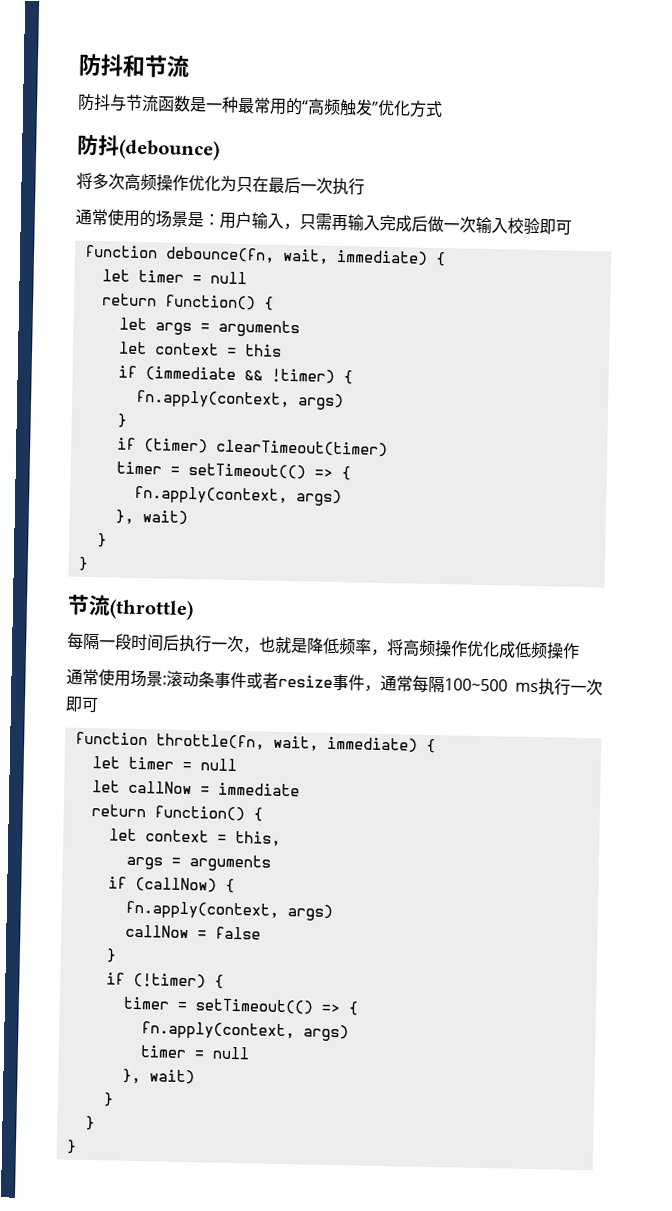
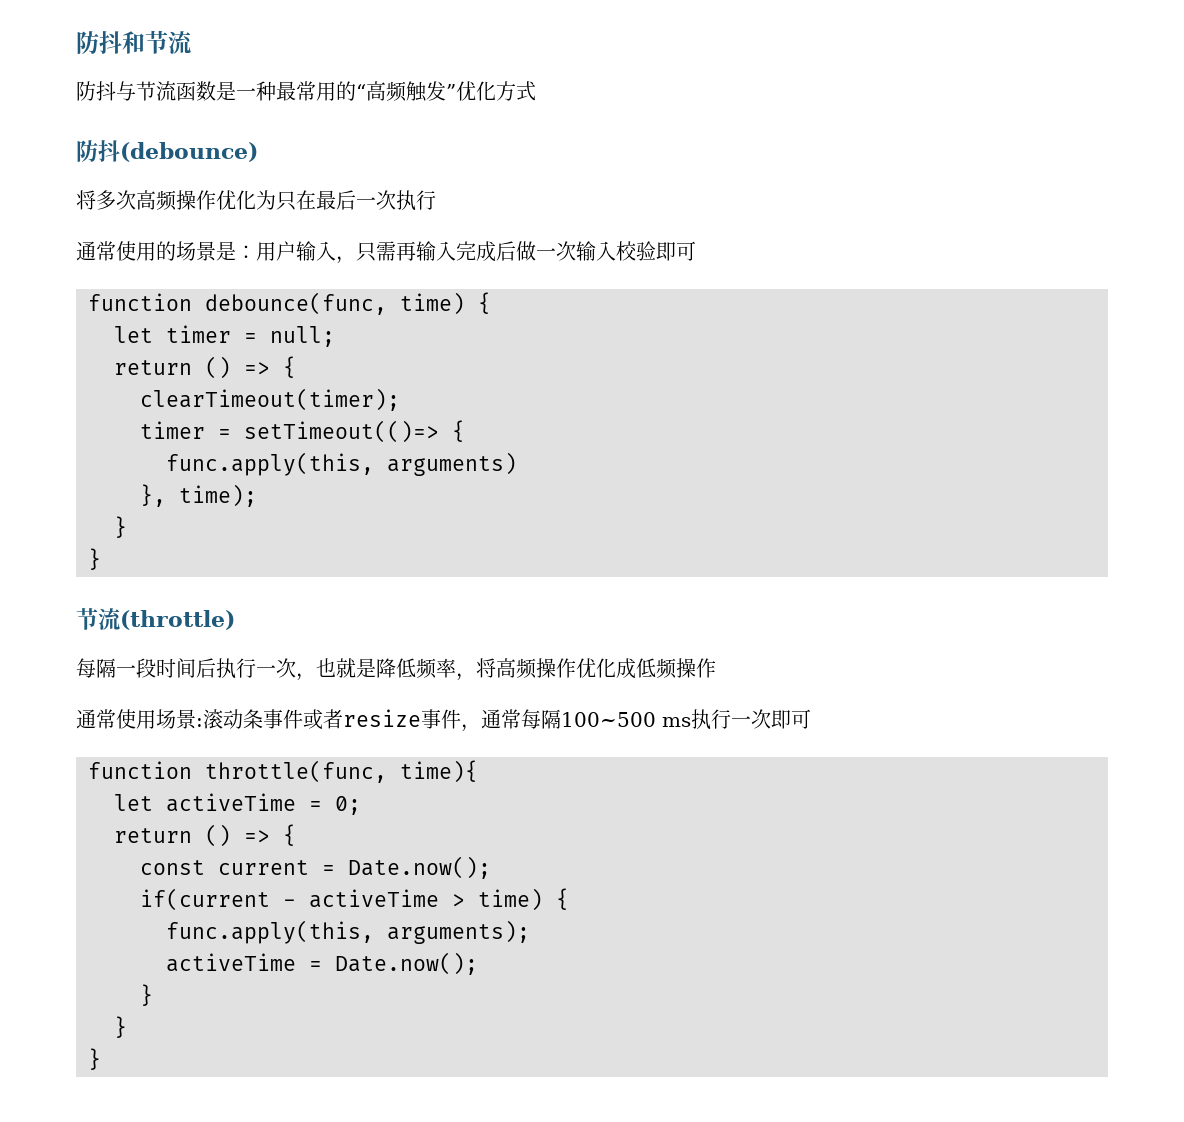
[164,246,446,267] [101,269,247,285] [101,293,274,311] [118,317,300,338] [118,341,282,357] [117,365,353,385] [134,389,344,411] [116,413,127,428] [116,437,388,458] [115,461,351,481] [133,485,342,507] [114,509,188,525] debounce(fn, wait, immediate) { // let timer = null // return function() { // let args = arguments // let context = this // if (immediate && !timer) { // fn.apply(context, args) // } // if (timer) clearTimeout(timer) // timer = setTimeout(() => { // fn.apply(context, args) // }, wait) -> [205,292,491,315] [114,325,335,347] [114,356,296,379] [140,388,400,411] [140,420,465,443] [166,452,517,476] [140,484,257,507] debounce(func, time) { // let timer = null; // return () => { // clearTimeout(timer); // timer = setTimeout(()=> { // func.apply(this, arguments) // }, time);
[155,733,436,754] [91,756,237,772] [91,780,300,797] [90,804,263,822] [108,828,281,847] [125,854,271,872] [107,876,235,893] [124,900,333,921] [124,924,261,940] [105,948,117,963] [105,972,224,989] [122,996,358,1016] [140,1021,349,1042] [139,1045,250,1060] [121,1068,195,1085] throttle(fn, wait, immediate) { // let timer = null // let callNow = immediate // return function() { // let context = this, // args = arguments // if (callNow) { // fn.apply(context, args) // callNow = false // } // if (!timer) { // timer = setTimeout(() => { // fn.apply(context, args) // timer = null // }, wait) -> [205,760,478,783] [114,793,361,815] [114,824,296,847] [140,856,491,879] [140,888,569,911] [166,920,530,944] [166,952,478,975] throttle(func, time){ // let activeTime = 0; // return () => { // const current = Date.now(); // if(current - activeTime > time) { // func.apply(this, arguments); // activeTime = Date.now();

